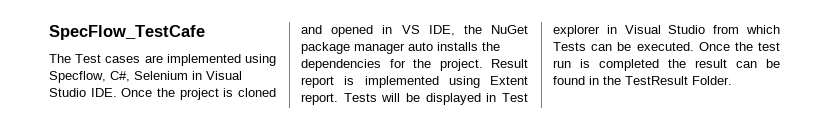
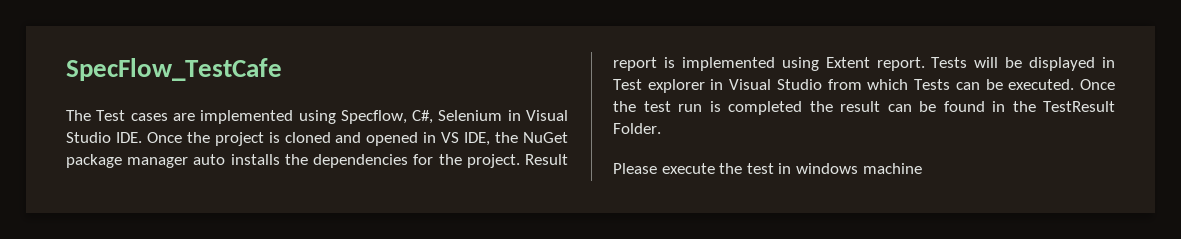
(732, 80) none -> [613,163,922,174] // Please execute the test in windows machine

